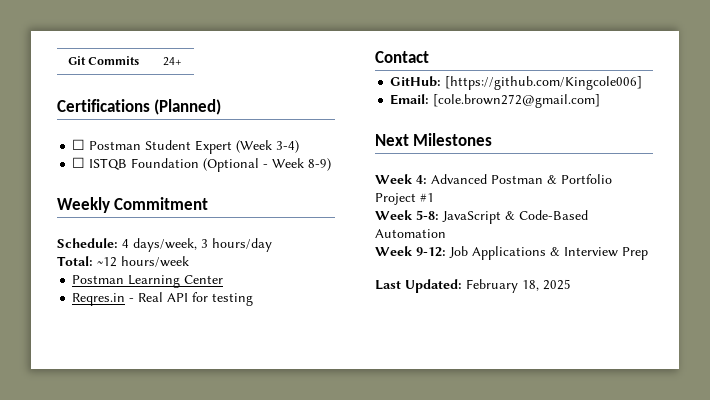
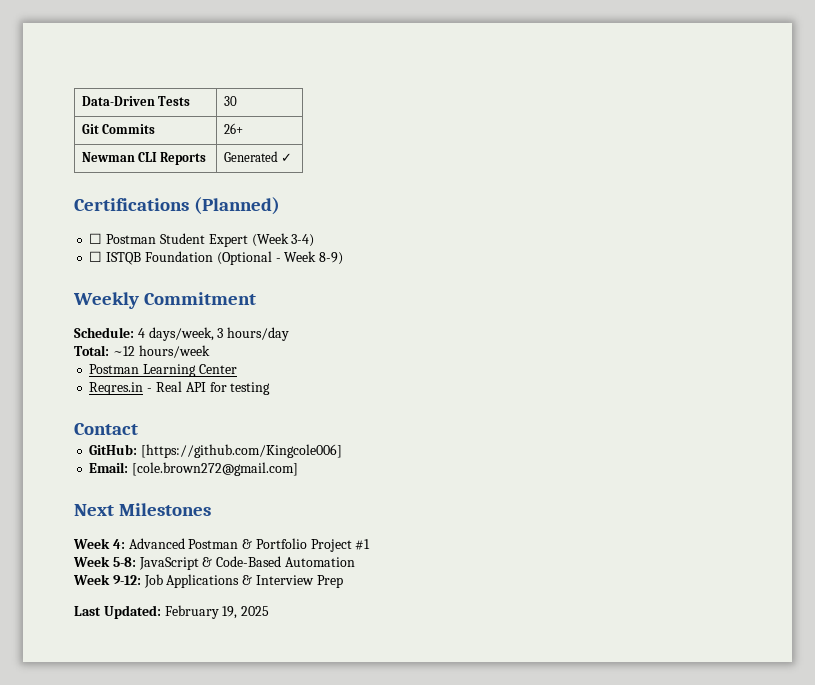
(67, 60) none -> [81,96,190,106] [223,96,237,106] Data-Driven Tests | 30 //
[162,57,182,66] 24+ -> [223,123,243,134] [81,152,207,165] [223,151,292,162] 26+ // Newman CLI Reports | Generated ✓
[522,280,539,291] 18, -> [222,606,238,619] 19,

